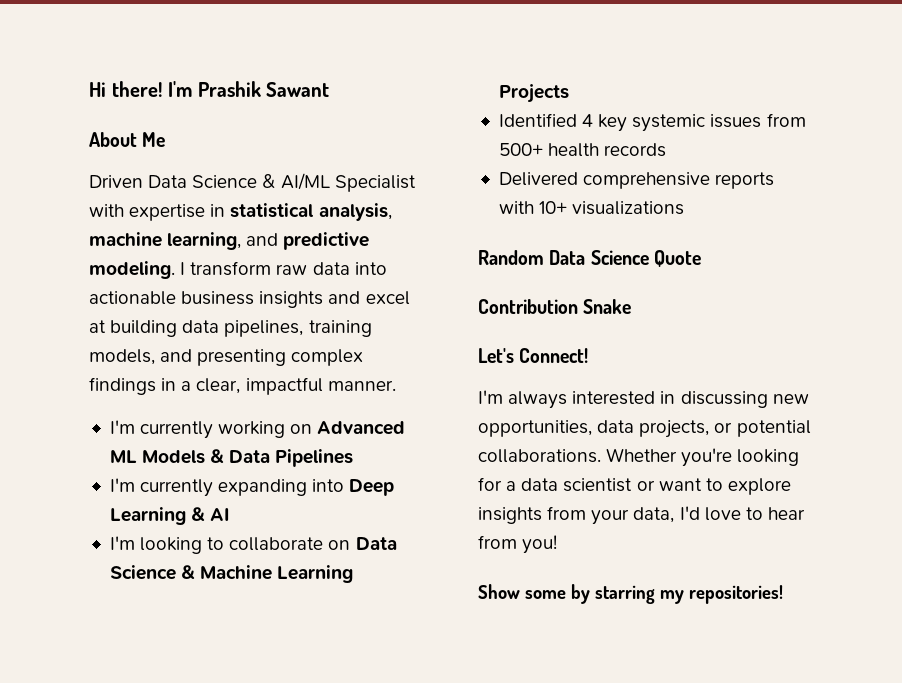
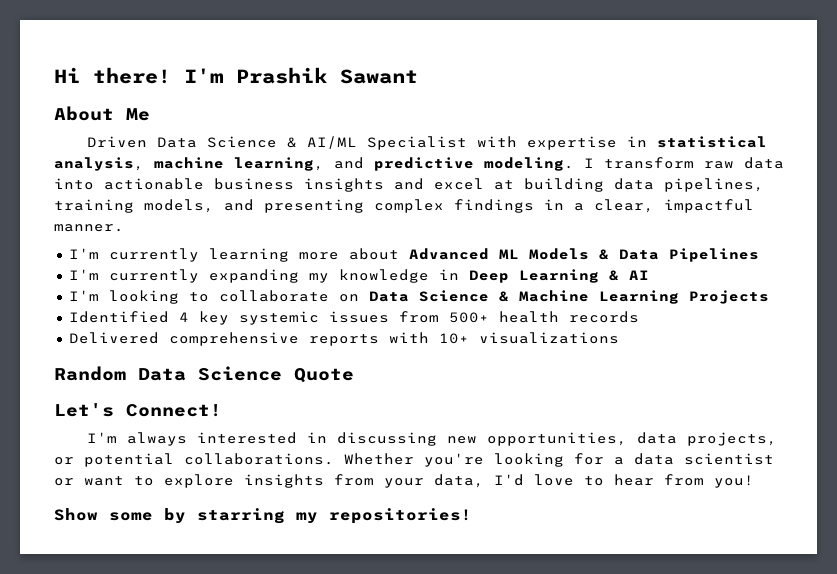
[218,421,313,438] working on -> [208,248,399,262] learning more about
[312,479,345,492] into -> [308,269,459,283] my knowledge in
[478,299,632,314] // Contribution Snake -> (354, 375) none

